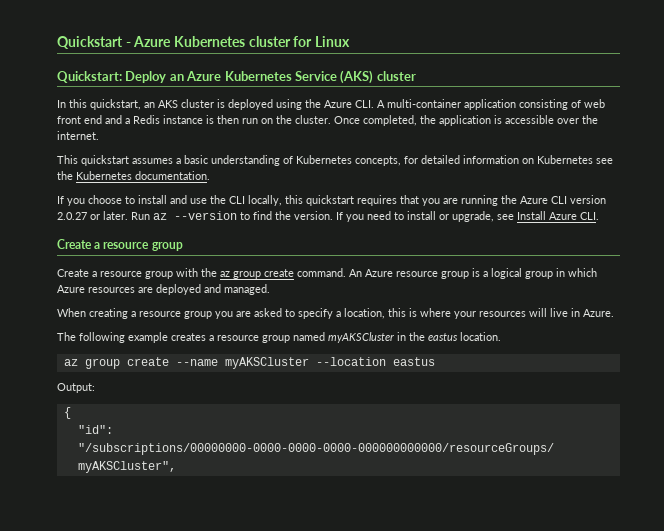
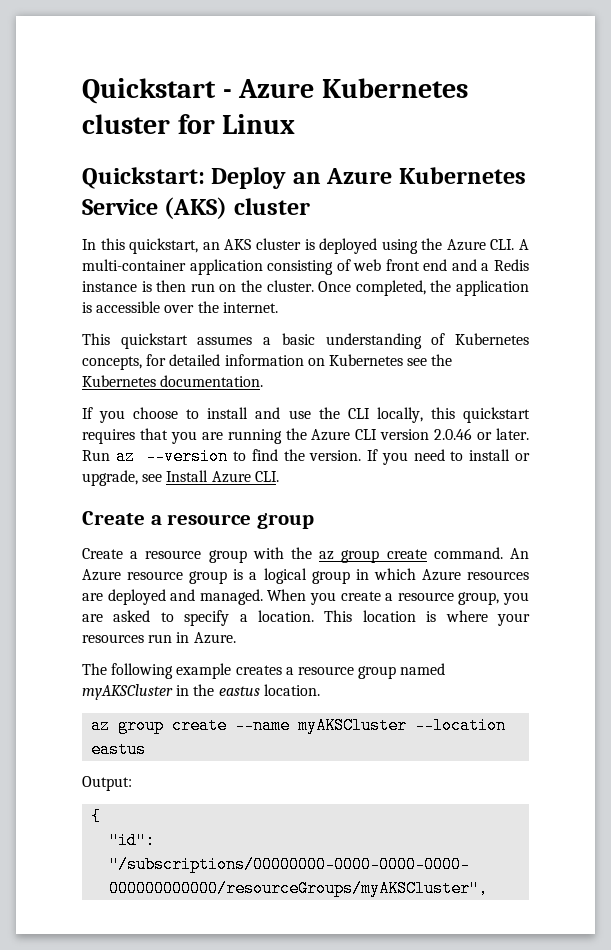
[57,212,87,220] 2.0.27 -> [434,428,473,440] 2.0.46
[57,308,212,319] // When creating a resource group -> [267,589,500,605] When you create a resource group,
[344,308,406,319] location, this -> [258,610,416,622] location. This location
[529,308,568,317] will live -> [148,634,173,643] run

